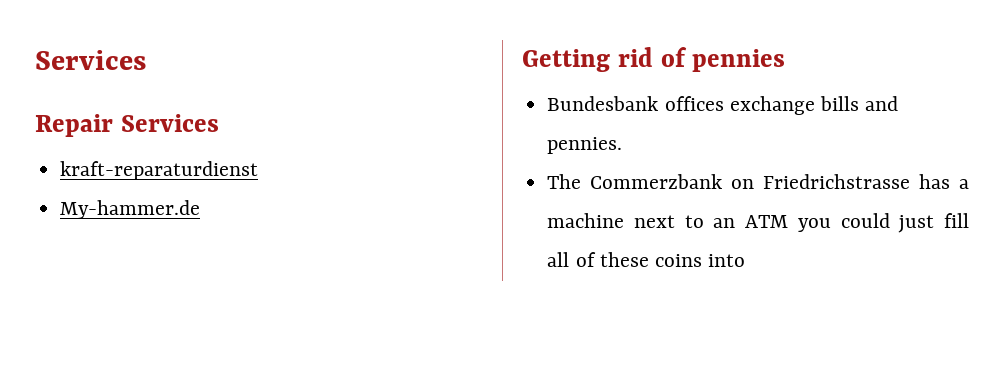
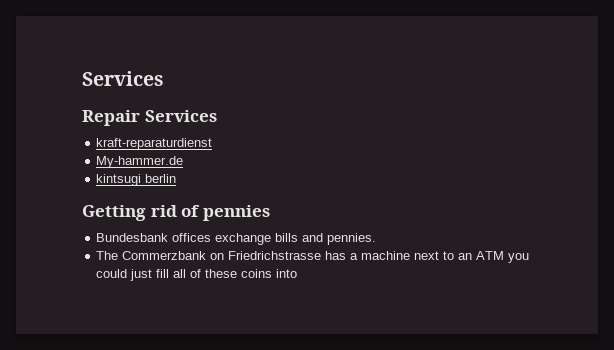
(201, 209) none -> [96,174,177,186] // kintsugi berlin

